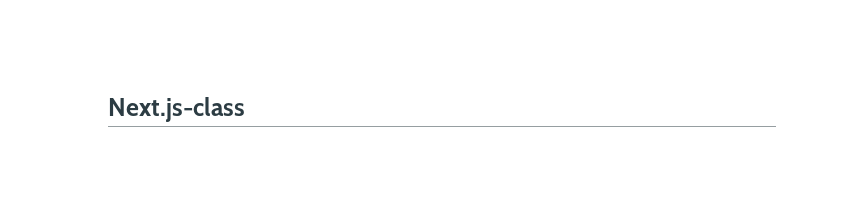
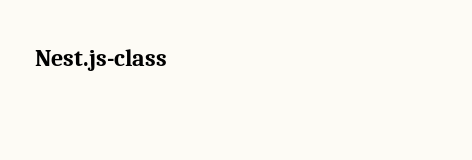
[108,97,245,122] Next.js-class -> [35,49,167,71] Nest.js-class

